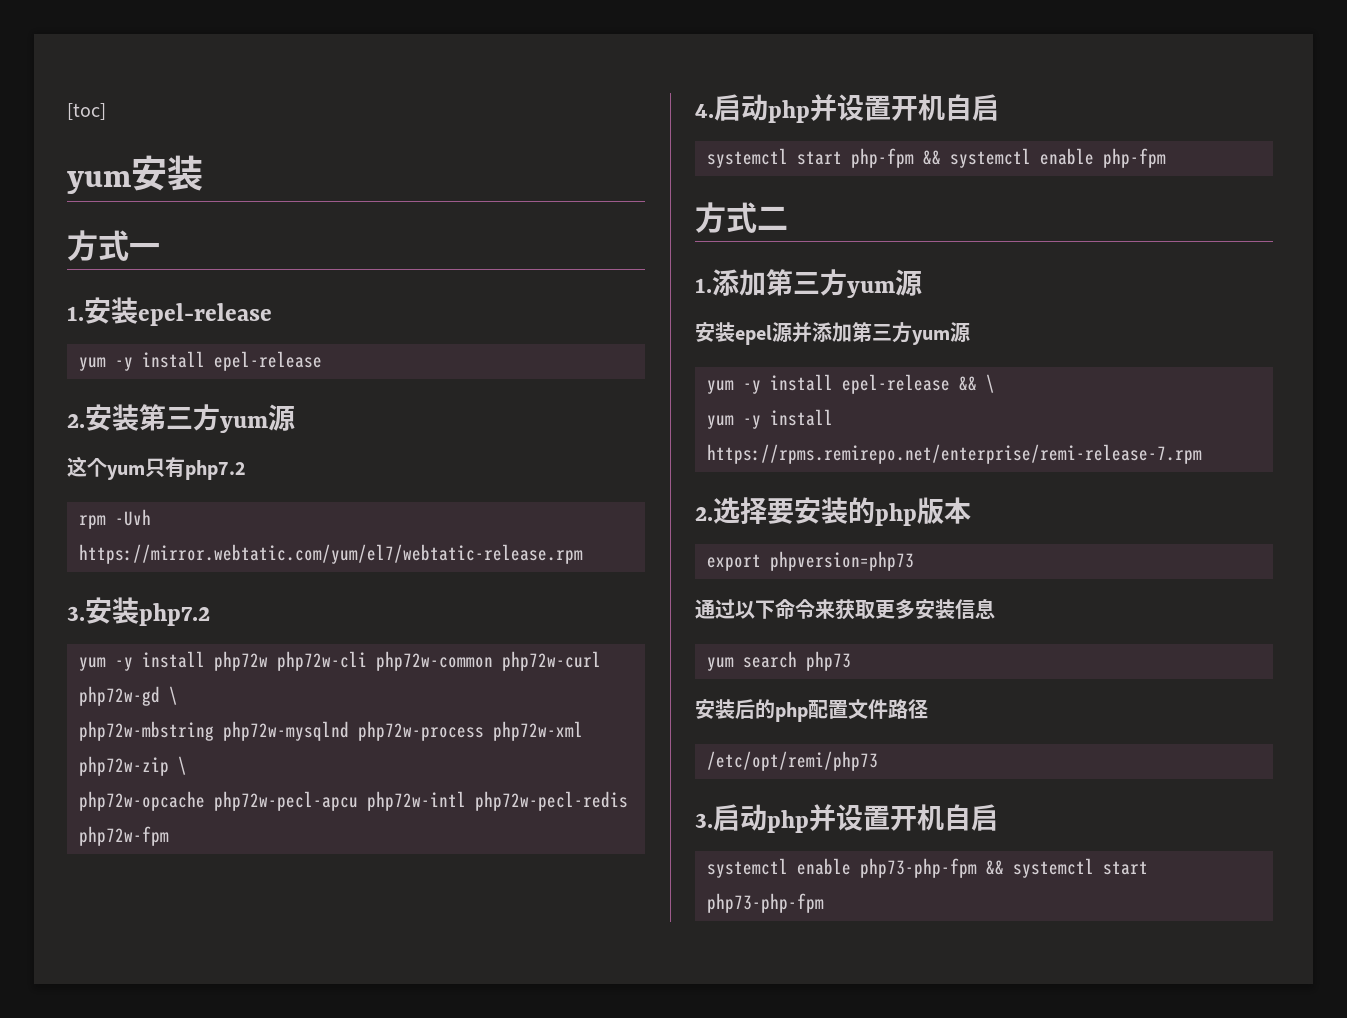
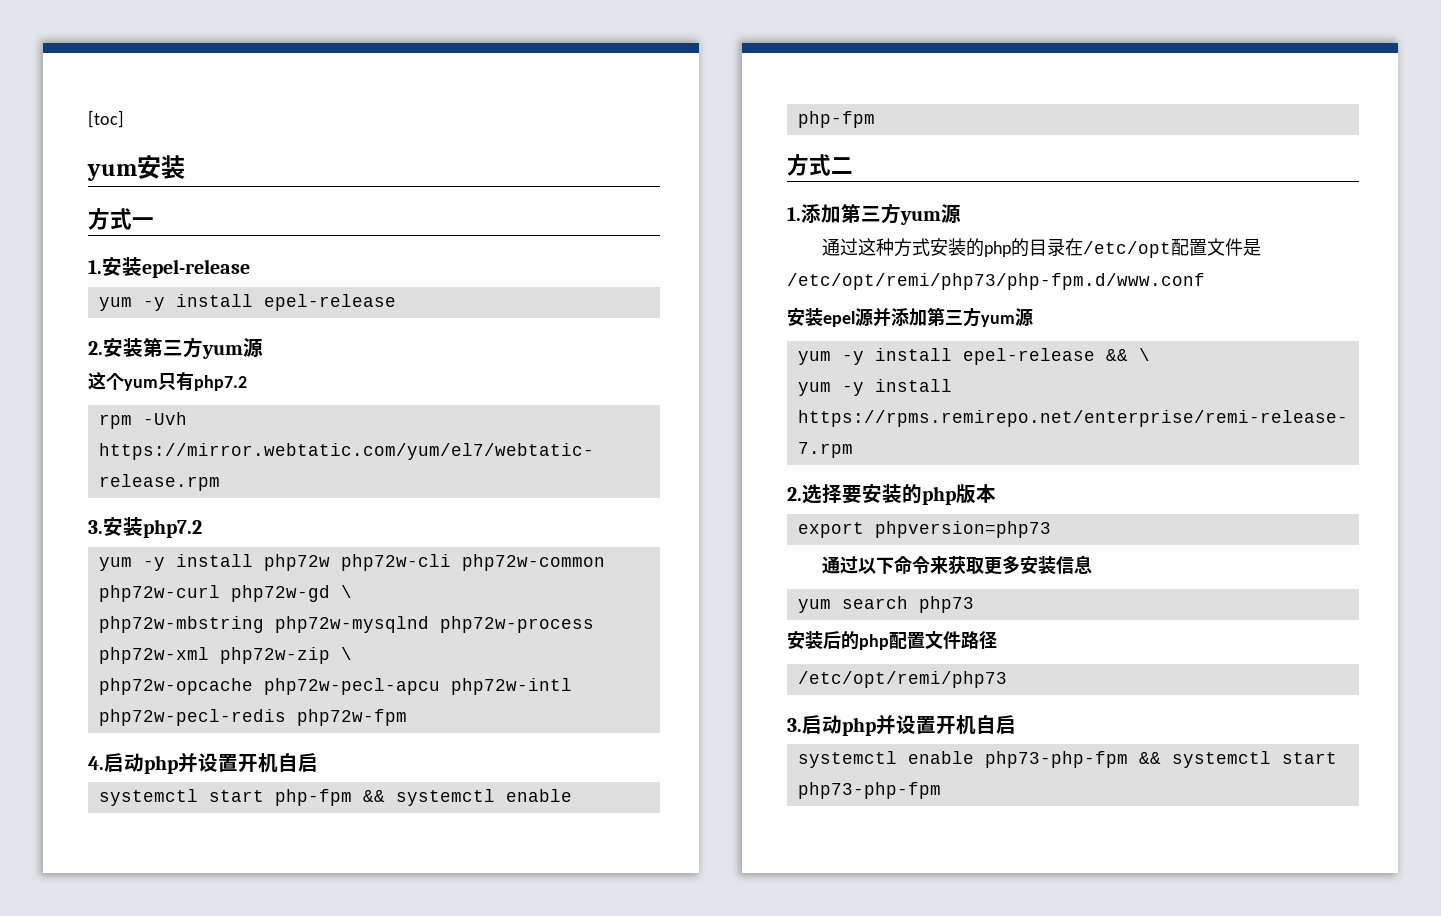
(922, 282) none -> [821,238,1261,258] [787,273,1205,290] // 通过这种方式安装的php的目录在/etc/opt配置文件是/etc/opt/remi/php73/php-fpm.d/www.conf

